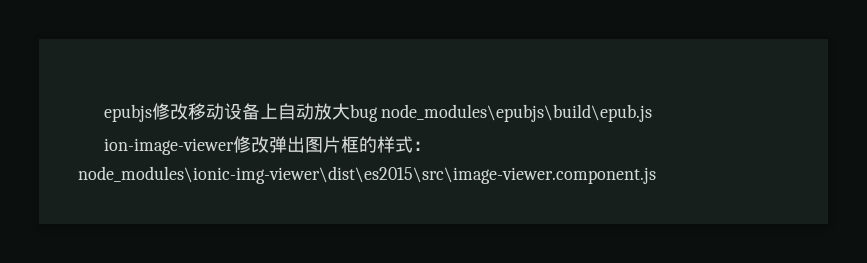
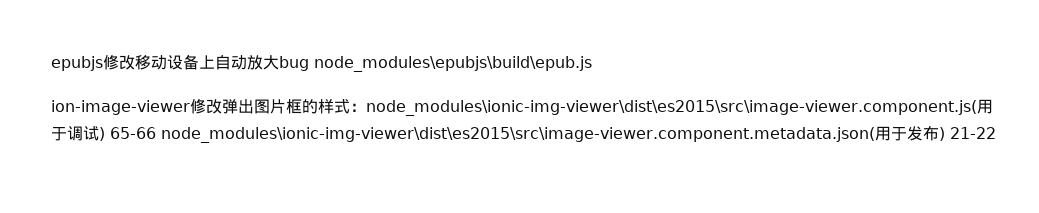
[78,166,656,184] node_modules\ionic-img-viewer\dist\es2015\src\image-viewer.component.js -> [366,99,993,116] [51,125,996,143] node_modules\ionic-img-viewer\dist\es2015\src\image-viewer.component.js(用于调试) 65-66 node_modules\ionic-img-viewer\dist\es2015\src\image-viewer.component.metadata.json(用于发布) 21-22

